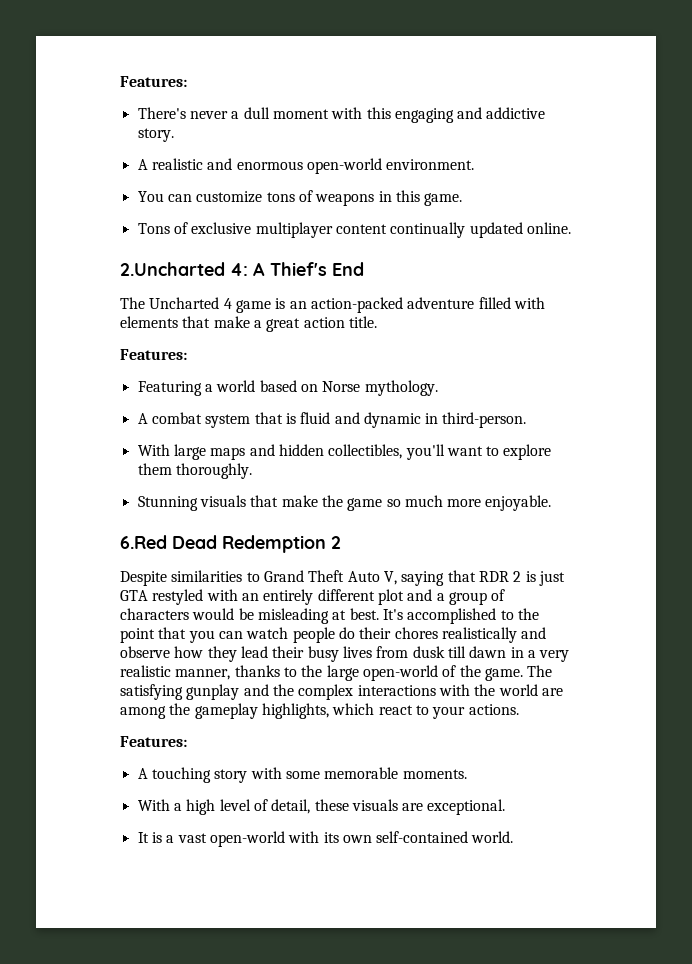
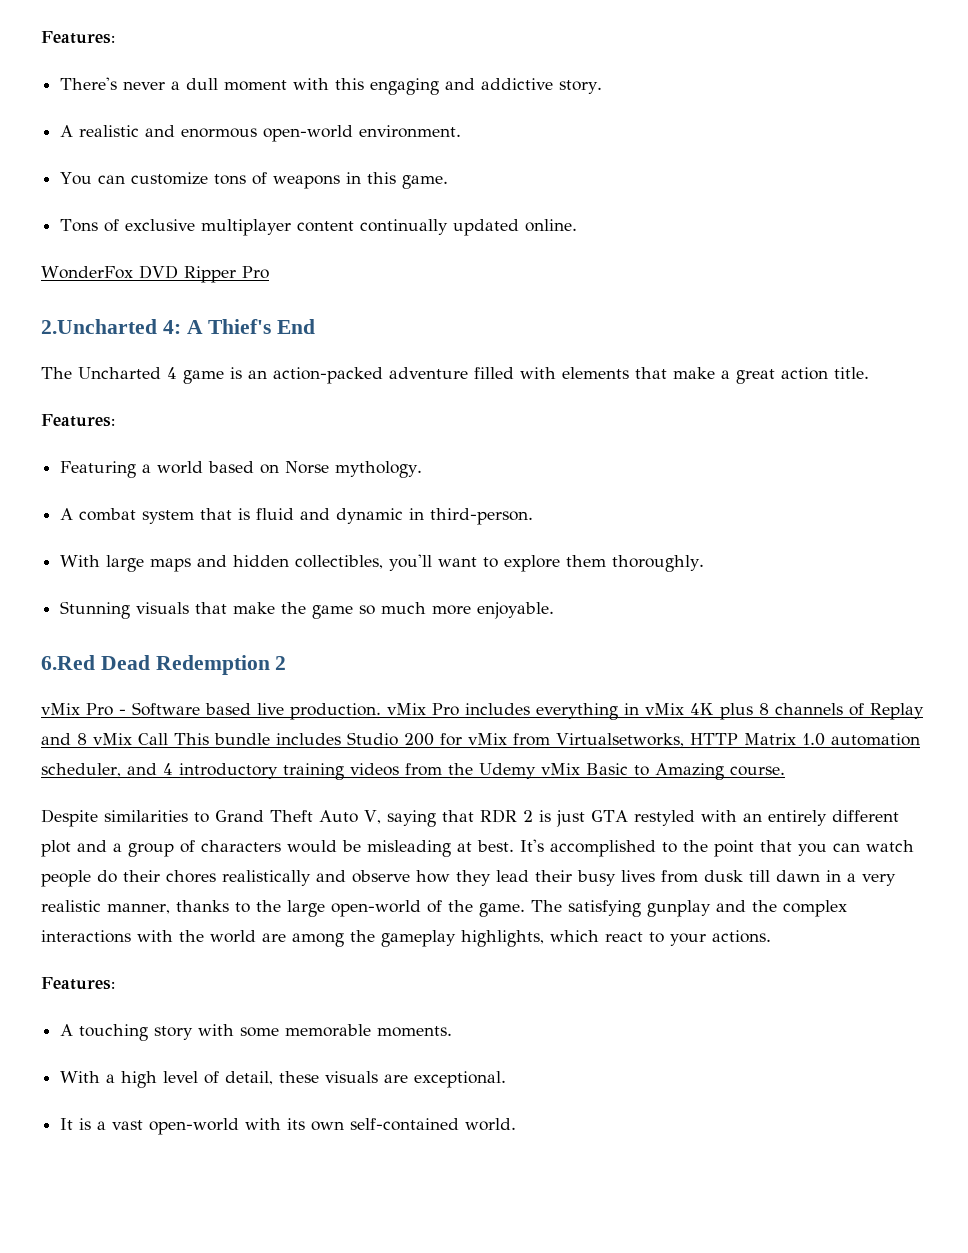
(571, 228) none -> [41,265,269,283] // WonderFox DVD Ripper Pro
(341, 542) none -> [41,702,924,720] [41,732,920,747] [41,763,785,780] // vMix Pro - Software based live production. vMix Pro includes everything in vMix 4K plus 8 channels of Replay and 8 vMix Call This bundle includes Studio 200 for vMix from Virtualsetworks, HTTP Matrix 1.0 automation scheduler, and 4 introductory training videos from the Udemy vMix Basic to Amazing course.

